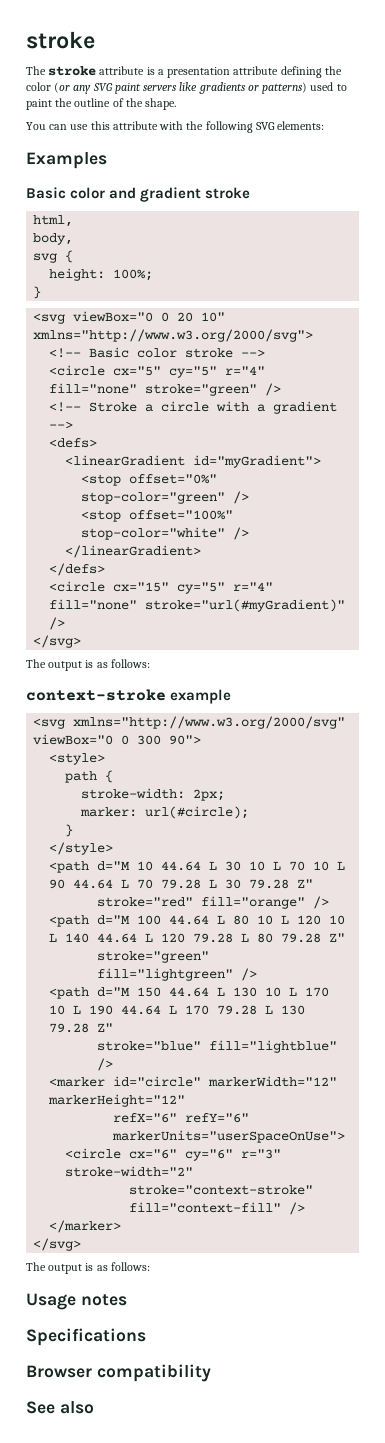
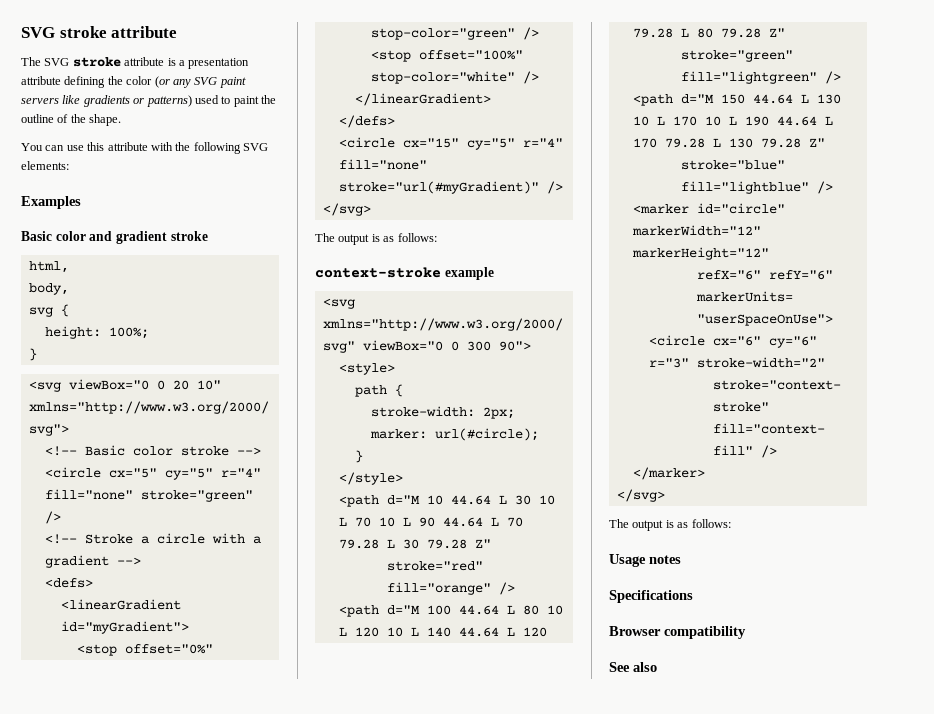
[26,31,95,49] [26,66,46,75] stroke // The -> [21,26,178,38] [21,57,70,66] SVG stroke attribute // The SVG

